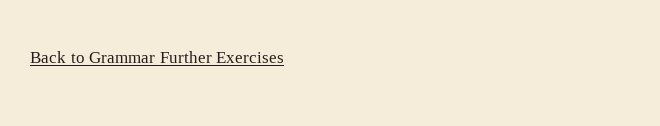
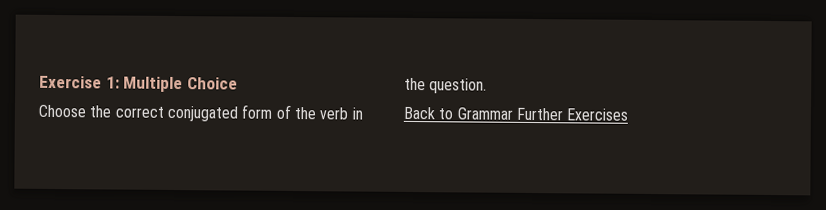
(30, 57) none -> [39,75,238,93] [38,104,363,122] [404,77,488,94] Exercise 1: Multiple Choice // Choose the correct conjugated form of the verb in the question. //

